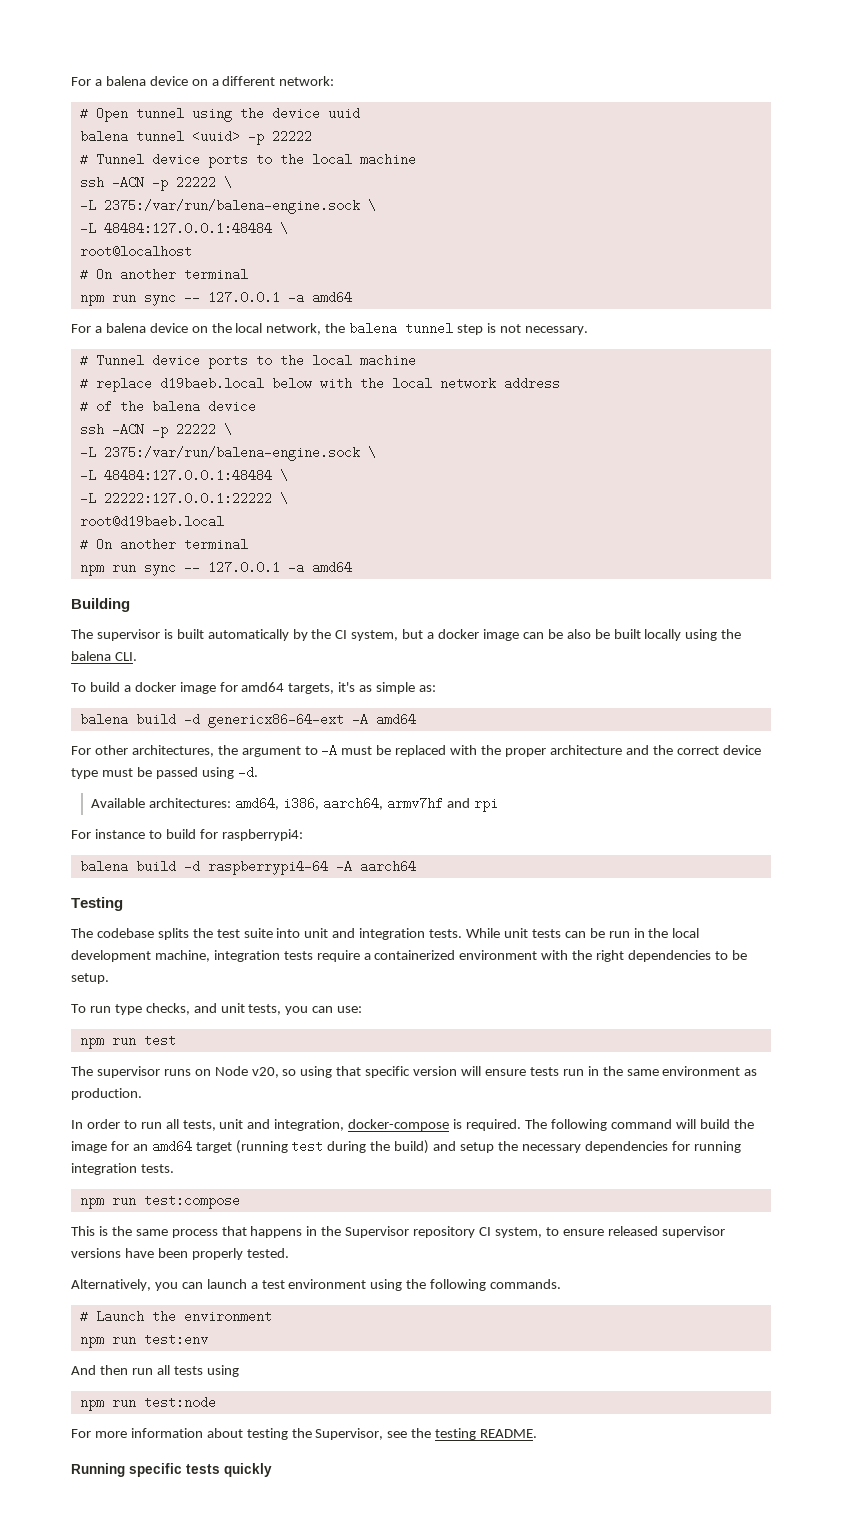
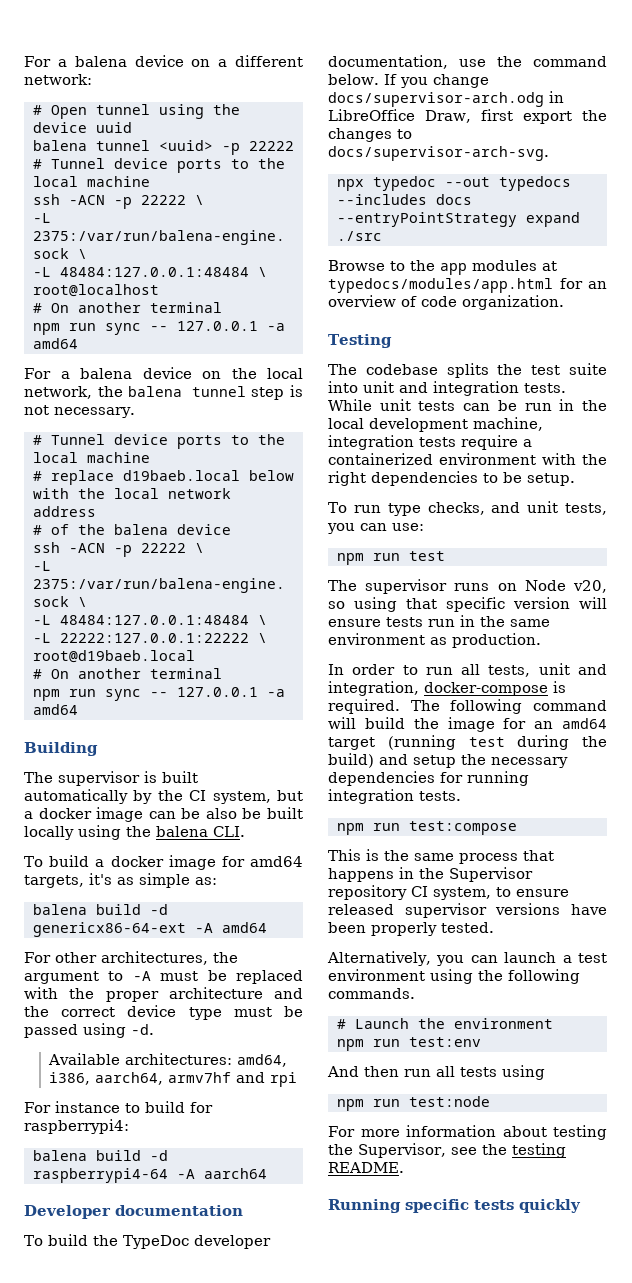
(416, 866) none -> [24,1205,243,1219] [24,1234,271,1249] [328,55,607,69] [328,74,489,88] [328,91,564,107] [328,109,607,124] [328,128,412,142] [328,146,549,161] [336,176,571,191] [336,194,472,205] [336,212,580,227] [336,231,382,241] [328,260,557,275] [328,278,607,293] [328,295,564,310] // Developer documentation // To build the TypeDoc developer documentation, use the command below. If you change docs/supervisor-arch.odg in LibreOffice Draw, first export the changes to docs/supervisor-arch-svg. // npx typedoc --out typedocs --includes docs --entryPointStrategy expand ./src // Browse to the app modules at typedocs/modules/app.html for an overview of code organization.

